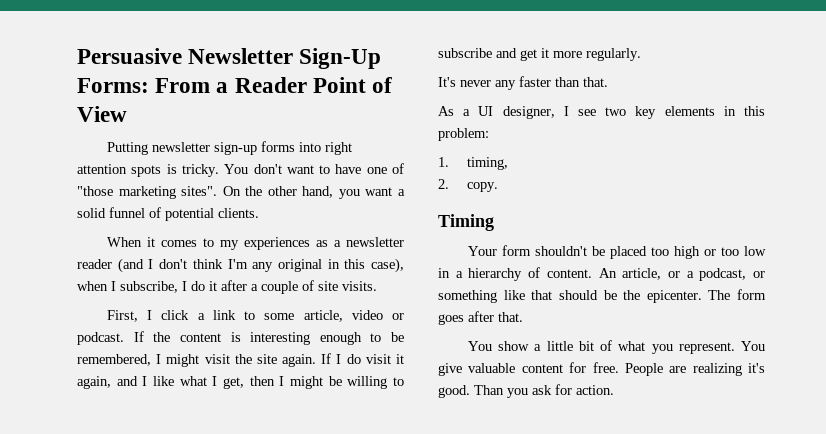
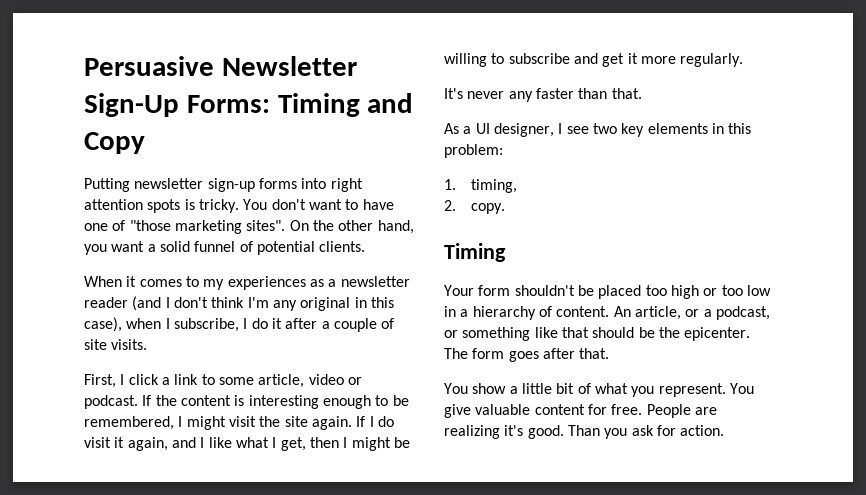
[155,77,393,93] [77,106,127,122] From a Reader Point of View -> [277,93,414,117] [84,132,145,154] Timing and Copy

